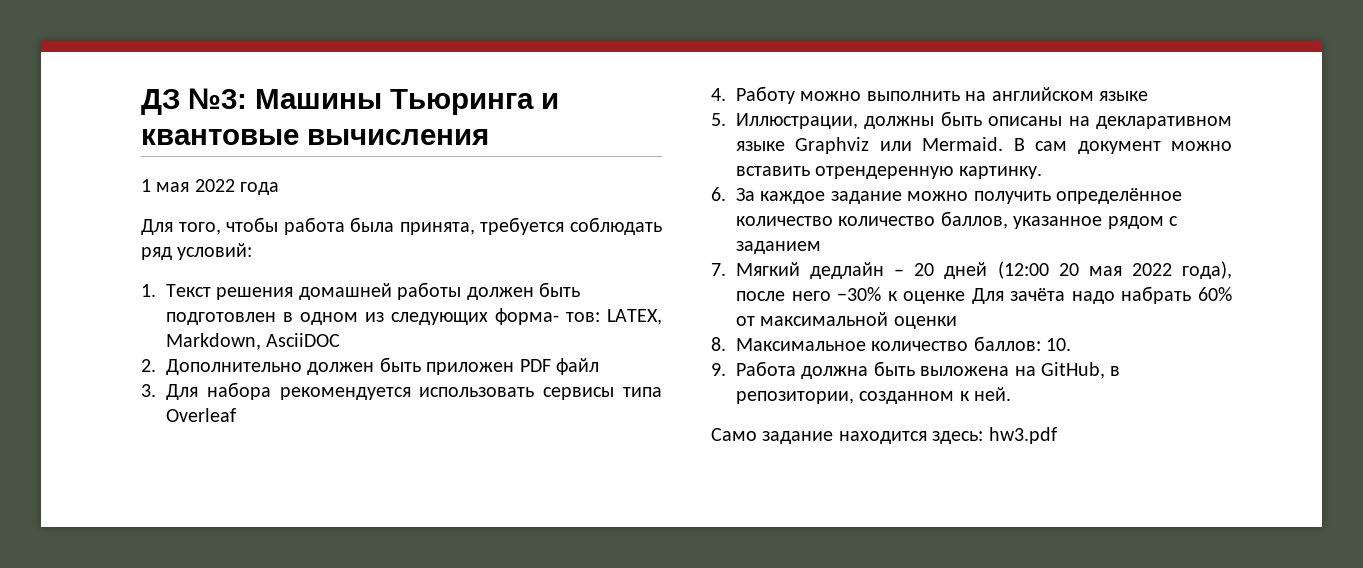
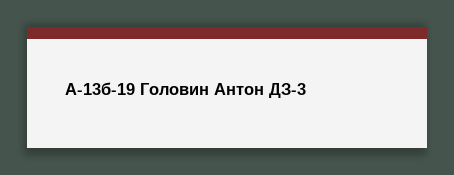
[141,88,559,115] [141,129,489,145] [141,179,280,195] [141,217,662,235] [141,243,253,260] [141,282,580,300] [166,308,662,325] [166,333,341,350] [141,357,599,375] [141,382,662,400] [166,408,236,422] [711,86,1148,104] [711,111,1232,129] [736,137,1232,154] [736,166,1042,179] [711,187,1182,204] [736,211,1178,229] [736,241,821,254] [711,261,1232,279] [736,286,1232,304] [736,312,957,329] [711,336,1072,351] [711,361,1121,379] [736,387,1012,404] [711,427,1057,444] ДЗ №3: Машины Тьюринга и квантовые вычисления // 1 мая 2022 года // Для того, чтобы работа была принята, требуется соблюдать ряд условий: // 1. Текст решения домашней работы должен быть подготовлен в одном из следующих форма- тов: LATEX, Markdown, AsciiDOC // 2. Дополнительно должен быть приложен PDF файл // 3. Для набора рекомендуется использовать сервисы типа Overleaf // 4. Работу можно выполнить на английском языке // 5. Иллюстрации, должны быть описаны на декларативном языке Graphviz или Mermaid. В сам документ можно вставить отрендеренную картинку. // 6. За каждое задание можно получить определённое количество количество баллов, указанное рядом с заданием // 7. Мягкий дедлайн – 20 дней (12:00 20 мая 2022 года), после него −30% к оценке Для зачёта надо набрать 60% от максимальной оценки // 8. Максимальное количество баллов: 10. // 9. Работа должна быть выложена на GitHub, в репозитории, созданном к ней. // Само задание находится здесь: hw3.pdf -> [65,82,306,98] А-13б-19 Головин Антон ДЗ-3

